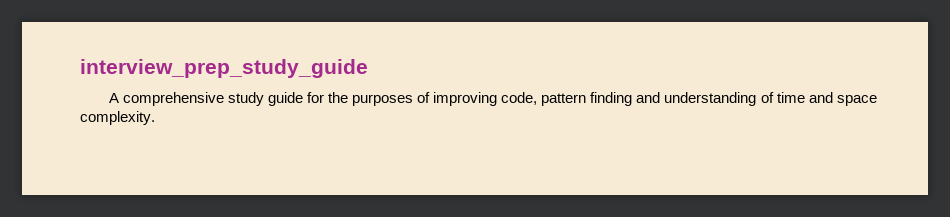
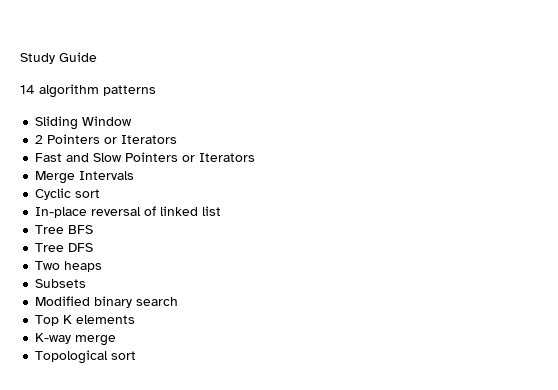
[80,59,368,78] [108,92,877,106] [80,111,155,125] interview_prep_study_guide // A comprehensive study guide for the purposes of improving code, pattern finding and understanding of time and space complexity. -> [20,52,97,64] [20,84,156,98] [35,116,133,130] [35,134,178,144] [35,152,256,162] [35,171,135,184] [35,188,101,200] [35,206,222,218] [35,225,94,234] [35,243,94,252] [35,261,103,272] [35,279,87,288] [35,296,179,308] [35,315,136,326] [35,333,117,346] [35,350,137,364] Study Guide // 14 algorithm patterns // Sliding Window // 2 Pointers or Iterators // Fast and Slow Pointers or Iterators // Merge Intervals // Cyclic sort // In-place reversal of linked list // Tree BFS // Tree DFS // Two heaps // Subsets // Modified binary search // Top K elements // K-way merge // Topological sort

